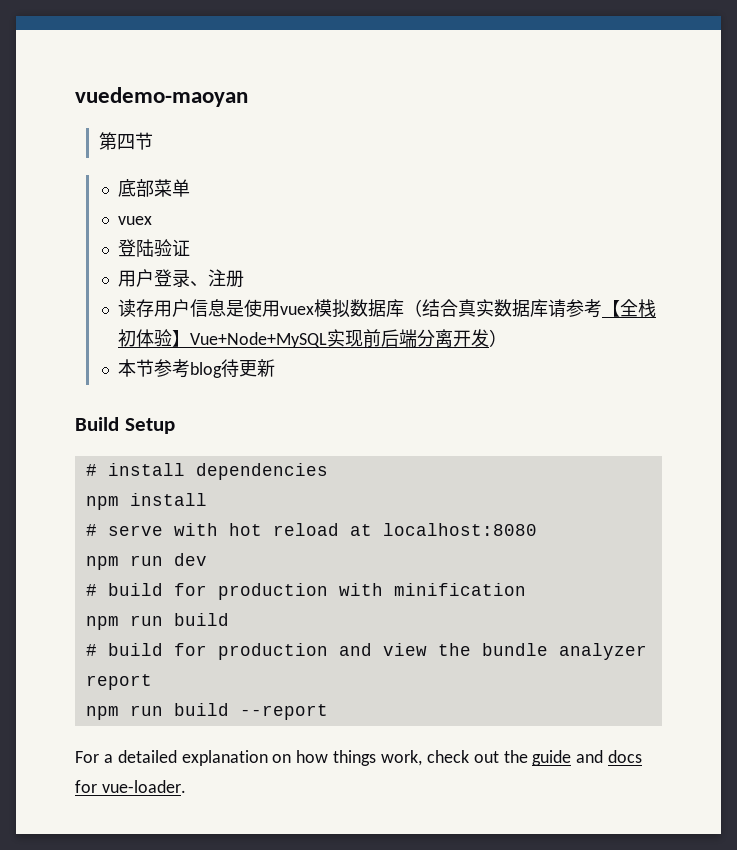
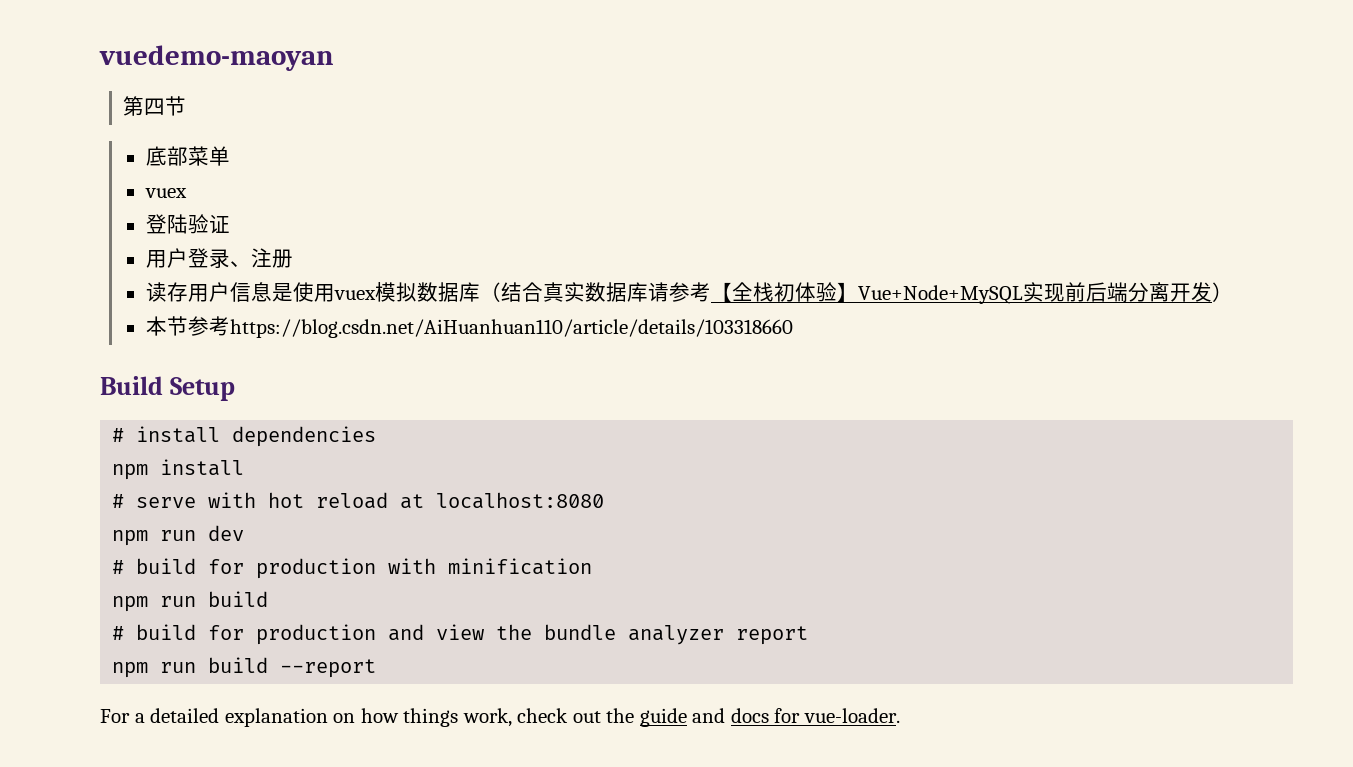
[190,359,276,378] blog待更新 -> [229,319,793,338] https://blog.csdn.net/AiHuanhuan110/article/details/103318660

